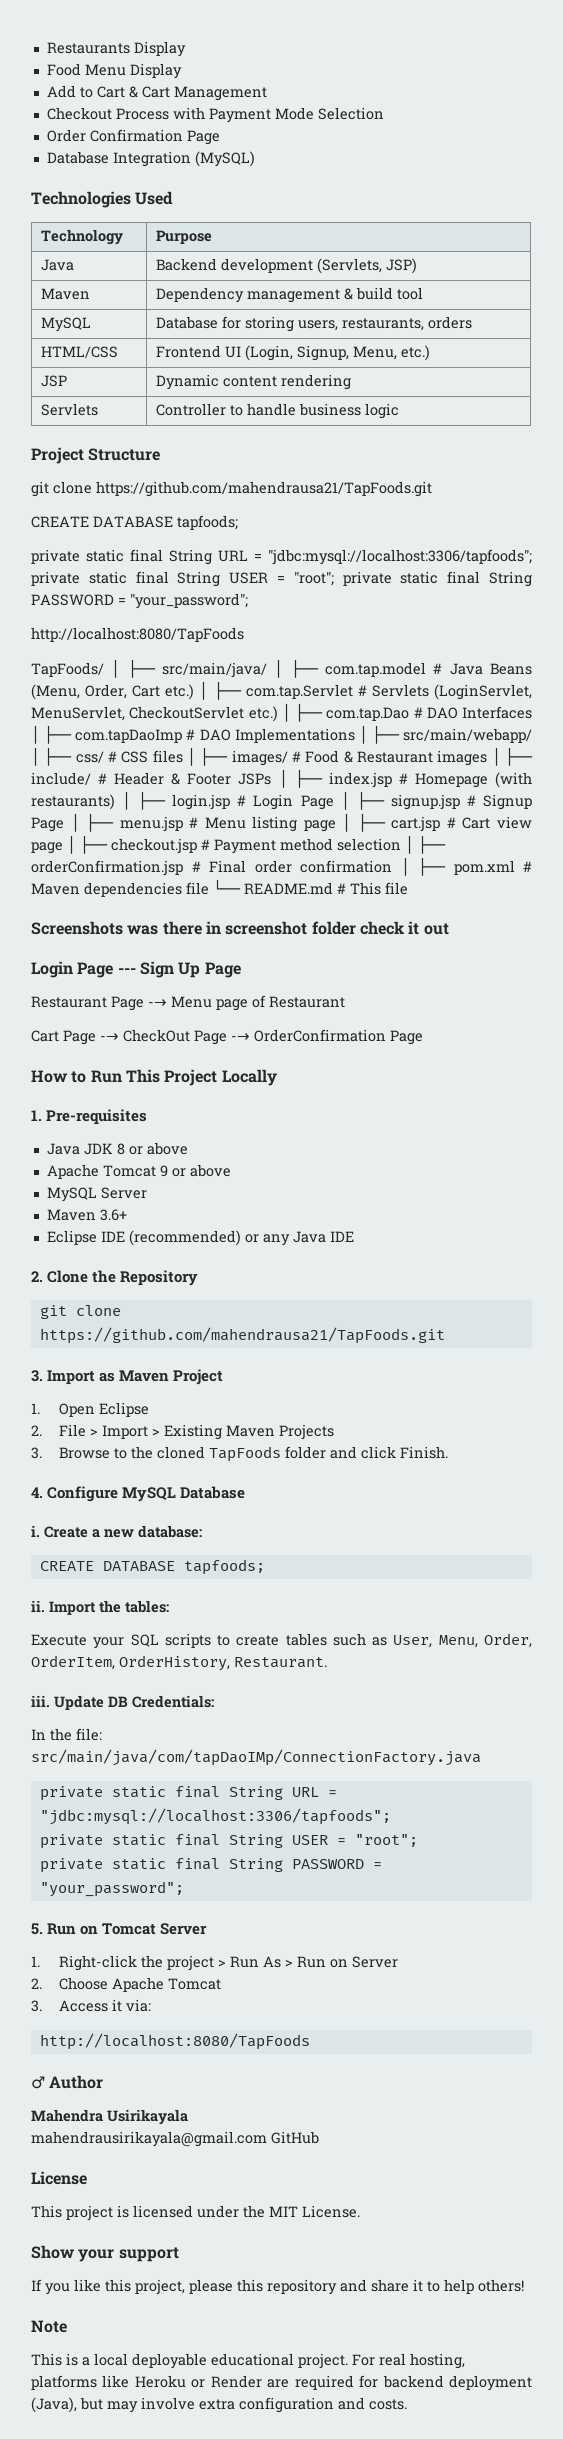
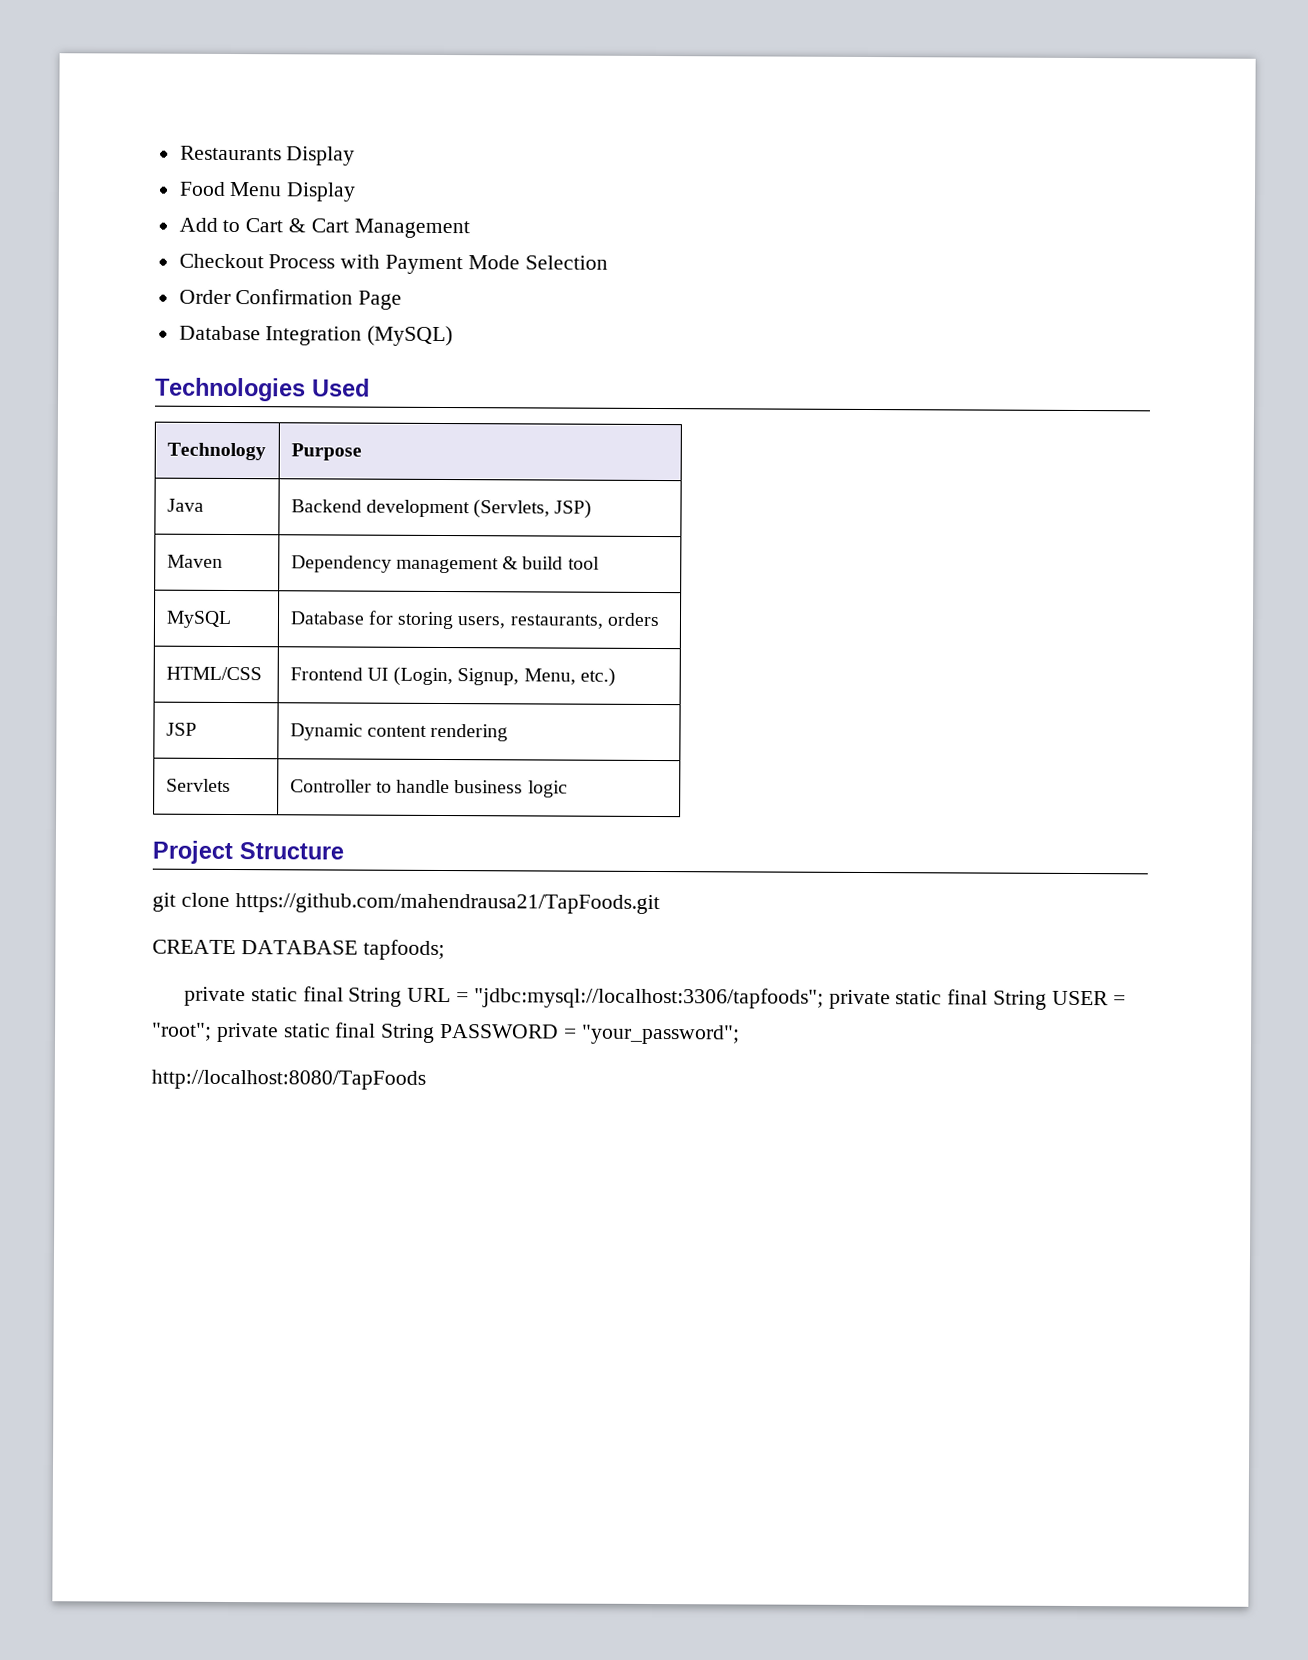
[31,659,532,678] [31,681,532,700] [31,703,532,722] [31,725,532,744] [31,747,533,766] [31,769,532,788] [31,791,532,810] [31,813,533,832] [31,835,446,854] [31,857,532,876] [31,879,408,897] [31,921,449,935] [31,961,241,978] [31,995,345,1011] [31,1029,423,1045] [31,1069,277,1086] [31,1109,148,1125] [46,1142,188,1155] [46,1164,231,1179] [46,1187,147,1202] [46,1209,127,1221] [46,1230,354,1246] [31,1270,199,1286] [39,1305,121,1319] [39,1327,445,1344] [31,1369,224,1385] [31,1402,149,1417] [31,1424,334,1440] [31,1446,448,1462] [31,1486,246,1502] [31,1525,202,1538] [39,1559,265,1575] [31,1600,169,1615] [31,1633,532,1649] [31,1655,327,1671] [31,1695,214,1710] [31,1728,102,1741] [31,1749,481,1766] [39,1786,337,1801] [39,1808,391,1825] [39,1834,418,1849] [39,1858,382,1873] [39,1881,184,1897] [31,1923,208,1935] [31,1955,398,1971] [31,1977,221,1992] [31,1999,151,2012] [39,2033,310,2050] [31,2075,104,2089] [31,2109,188,2125] [31,2131,319,2147] [31,2171,87,2185] [31,2205,360,2221] [31,2245,179,2262] [31,2279,524,2295] [31,2320,67,2333] [31,2353,465,2369] [31,2375,533,2391] [31,2397,407,2413] // TapFoods/ │ ├── src/main/java/ │ ├── com.tap.model # Java Beans (Menu, Order, Cart etc.) │ ├── com.tap.Servlet # Servlets (LoginServlet, MenuServlet, CheckoutServlet etc.) │ ├── com.tap.Dao # DAO Interfaces │ ├── com.tapDaoImp # DAO Implementations │ ├── src/main/webapp/ │ ├── css/ # CSS files │ ├── images/ # Food & Restaurant images │ ├── include/ # Header & Footer JSPs │ ├── index.jsp # Homepage (with restaurants) │ ├── login.jsp # Login Page │ ├── signup.jsp # Signup Page │ ├── menu.jsp # Menu listing page │ ├── cart.jsp # Cart view page │ ├── checkout.jsp # Payment method selection │ ├── orderConfirmation.jsp # Final order confirmation │ ├── pom.xml # Maven dependencies file └── README.md # This file // Screenshots was there in screenshot folder check it out // Login Page --- Sign Up Page // Restaurant Page -→ Menu page of Restaurant // Cart Page -→ CheckOut Page -→ OrderConfirmation Page // How to Run This Project Locally // 1. Pre-requisites // Java JDK 8 or above // Apache Tomcat 9 or above // MySQL Server // Maven 3.6+ // Eclipse IDE (recommended) or any Java IDE // 2. Clone the Repository // git clone https://github.com/mahendrausa21/TapFoods.git // 3. Import as Maven Project // 1. Open Eclipse // 2. File > Import > Existing Maven Projects // 3. Browse to the cloned TapFoods folder and click Finish. // 4. Configure MySQL Database // i. Create a new database: // CREATE DATABASE tapfoods; // ii. Import the tables: // Execute your SQL scripts to create tables such as User, Menu, Order, OrderItem, OrderHistory, Restaurant. // iii. Update DB Credentials: // In the file: src/main/java/com/tapDaoIMp/ConnectionFactory.java // private static final String URL = "jdbc:mysql://localhost:3306/tapfoods"; // private static final String USER = "root"; // private static final String PASSWORD = "your_password"; // 5. Run on Tomcat Server // 1. Right-click the project > Run As > Run on Server // 2. Choose Apache Tomcat // 3. Access it via: // http://localhost:8080/TapFoods // ♂ Author // Mahendra Usirikayala // mahendrausirikayala@gmail.com GitHub // License // This project is licensed under the MIT License. // Show your support // If you like this project, please this repository and share it to help others! // Note // This is a local deployable educational project. For real hosting, platforms like Heroku or Render are required for backend deployment (Java), but may involve extra configuration and costs. -> (426, 1079) none

